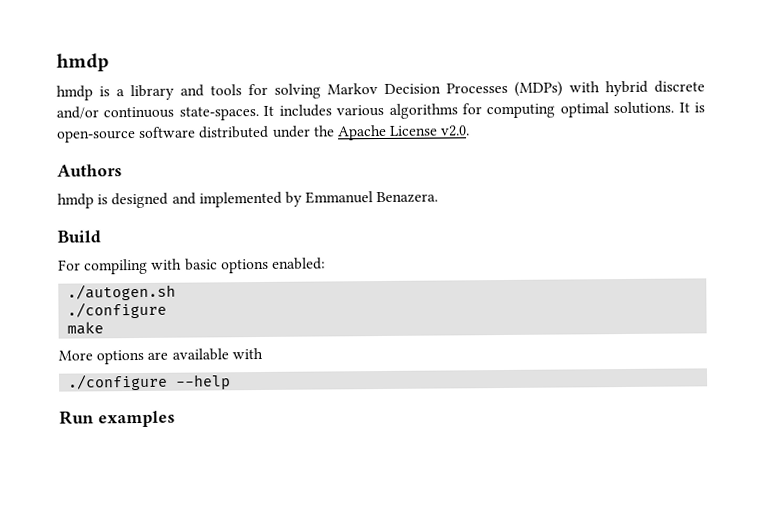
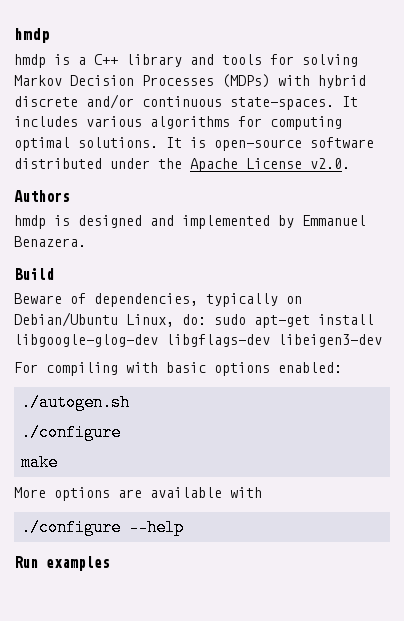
(125, 93) none -> [94,54,118,65] C++
(101, 236) none -> [14,293,302,307] [14,312,374,328] [14,334,382,347] // Beware of dependencies, typically on Debian/Ubuntu Linux, do: sudo apt-get install libgoogle-glog-dev libgflags-dev libeigen3-dev

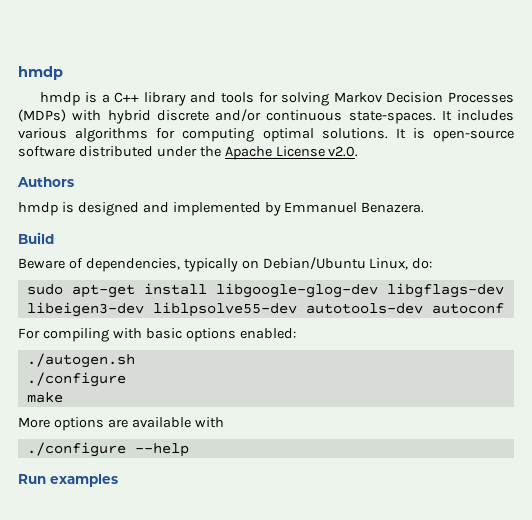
(206, 319) none -> (433, 263) //
(382, 340) none -> [152,302,504,317] liblpsolve55-dev autotools-dev autoconf

